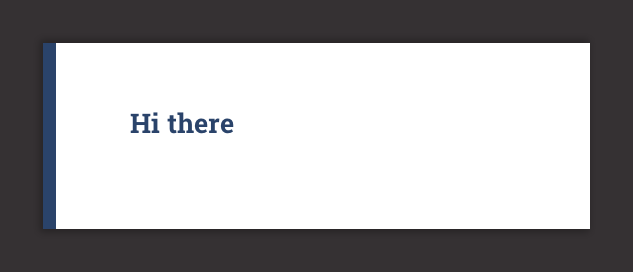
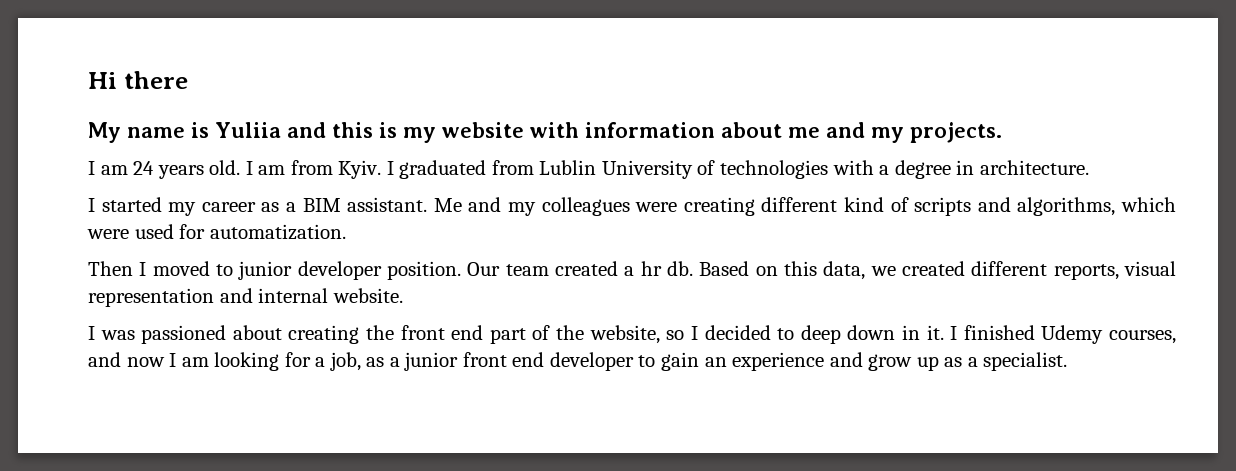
(235, 123) none -> [88,122,1002,143] [88,160,1089,179] [88,197,1177,216] [87,224,346,240] [88,261,1177,280] [88,288,403,307] [88,325,1176,344] [88,352,1068,371] // My name is Yuliia and this is my website with information about me and my projects. // I am 24 years old. I am from Kyiv. I graduated from Lublin University of technologies with a degree in architecture. // I started my career as a BIM assistant. Me and my colleagues were creating different kind of scripts and algorithms, which were used for automatization. // Then I moved to junior developer position. Our team created a hr db. Based on this data, we created different reports, visual representation and internal website. // I was passioned about creating the front end part of the website, so I decided to deep down in it. I finished Udemy courses, and now I am looking for a job, as a junior front end developer to gain an experience and grow up as a specialist.

